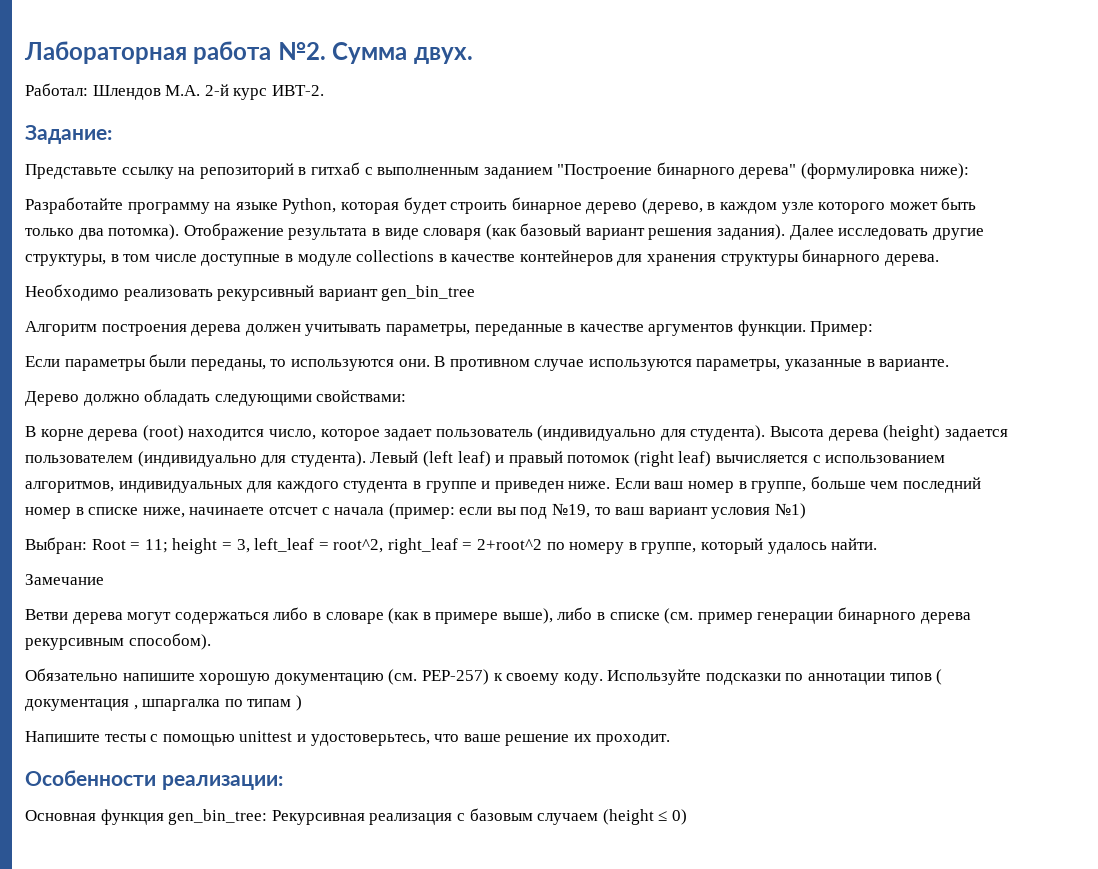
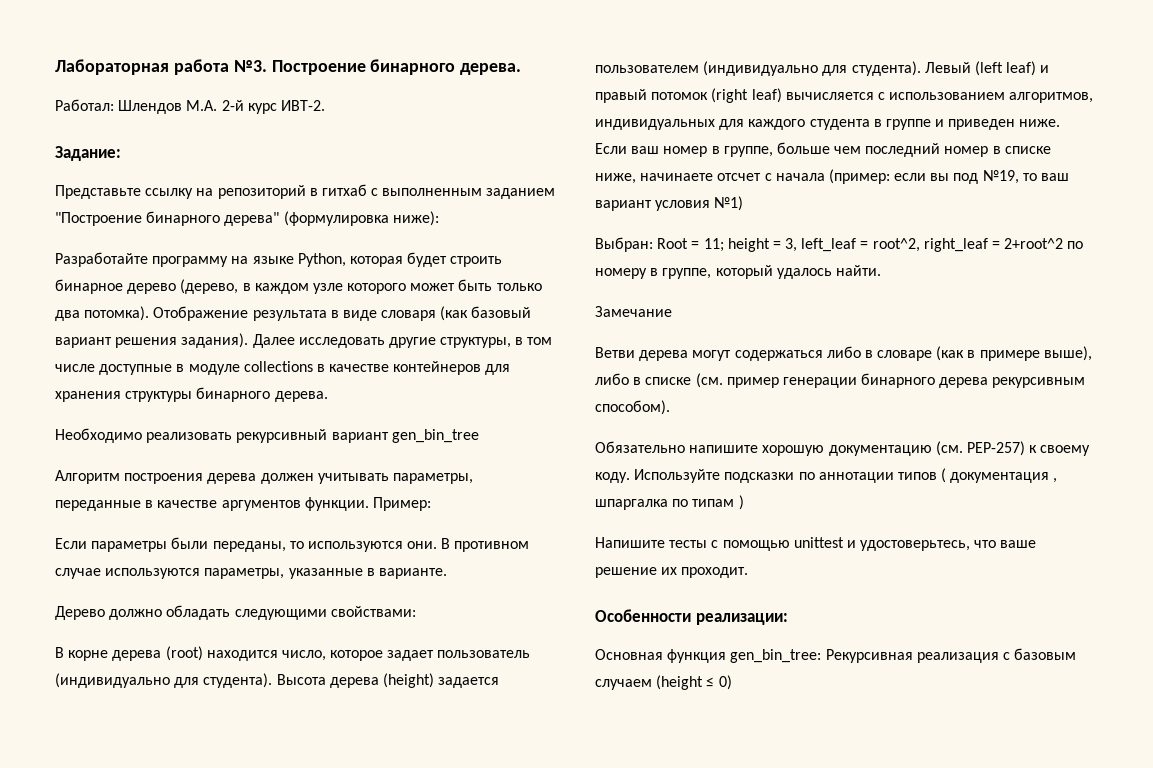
[277,42,473,64] №2. Сумма двух. -> [233,59,522,75] №3. Построение бинарного дерева.

